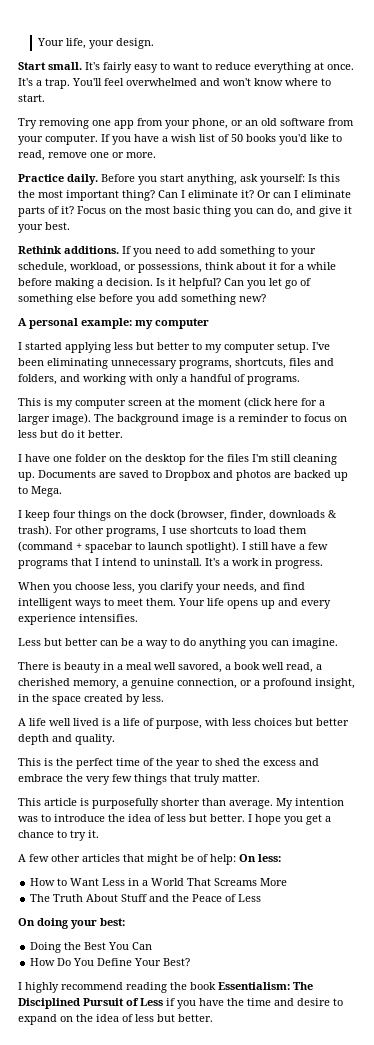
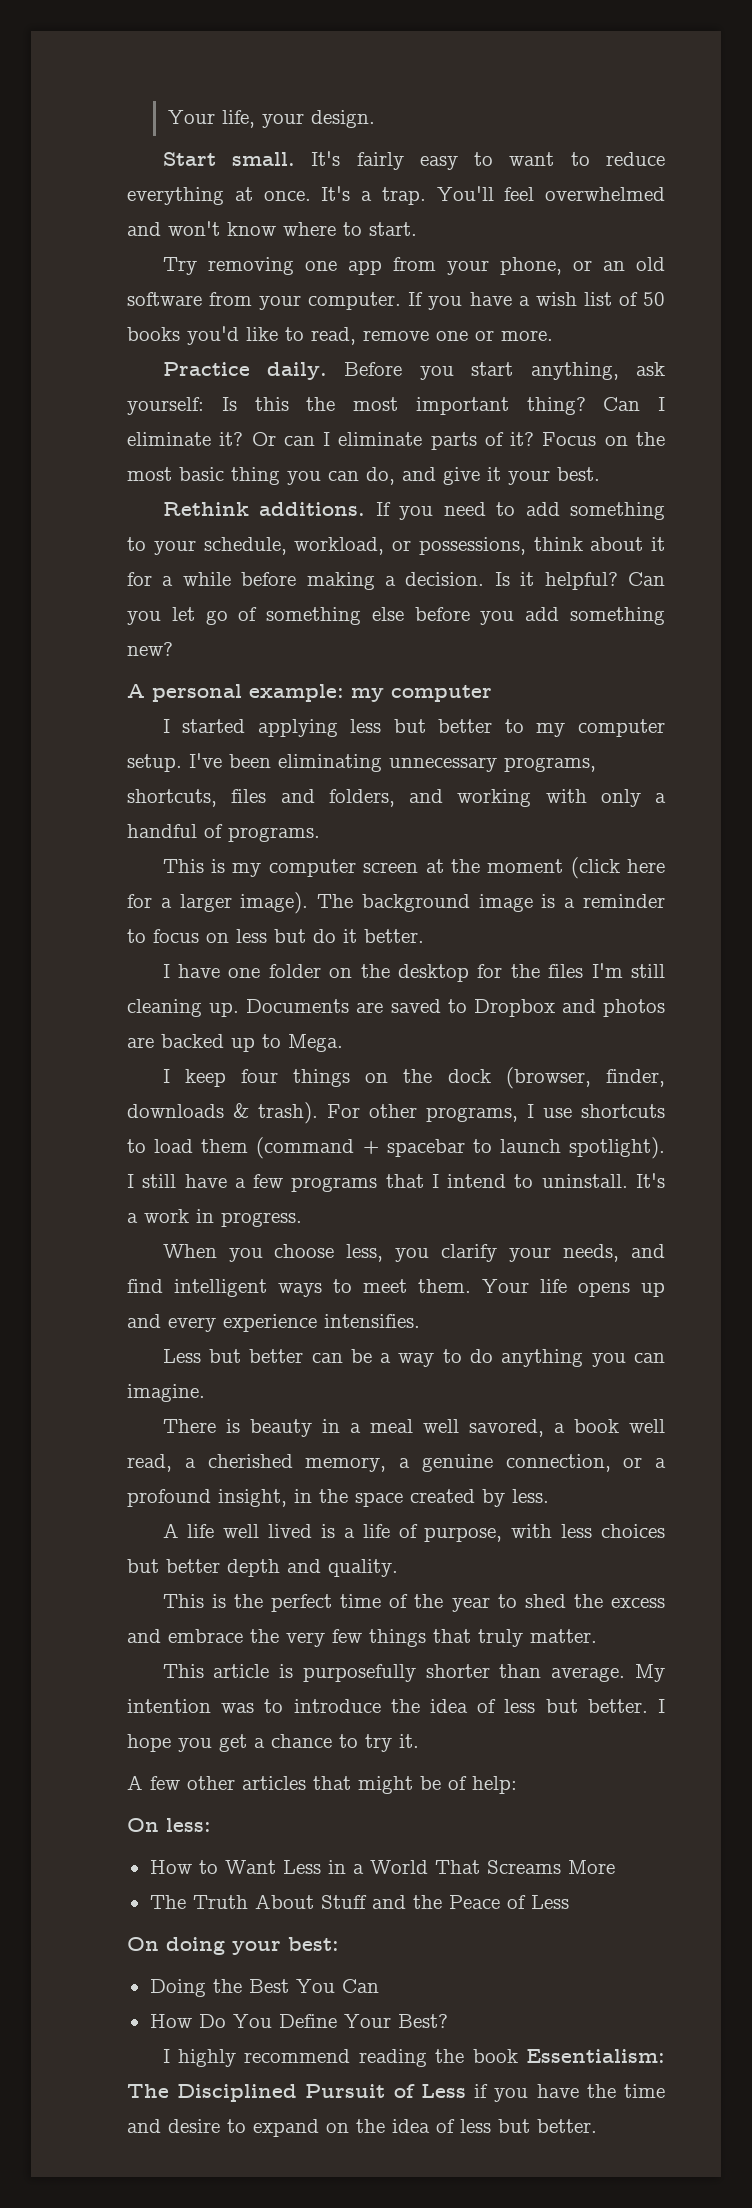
(236, 859) none -> (517, 1785) //

